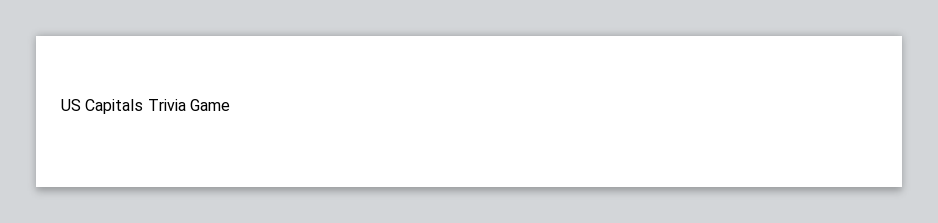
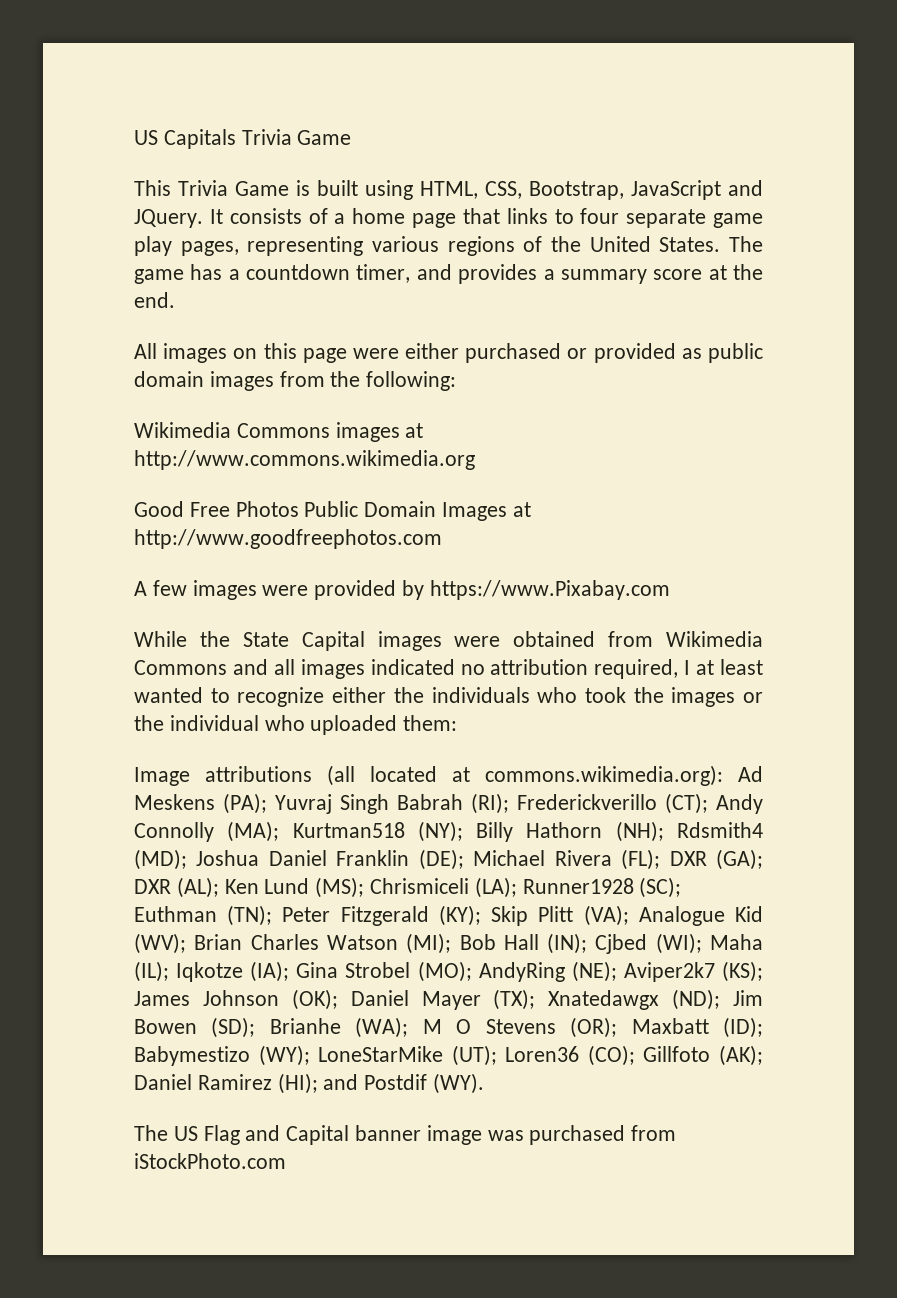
(230, 105) none -> [134,180,763,200] [134,208,763,228] [134,236,763,256] [134,264,764,284] [134,292,175,308] [134,343,763,363] [134,371,457,391] [134,422,424,442] [134,450,475,470] [134,501,531,521] [134,529,442,549] [134,580,670,600] [134,631,763,651] [134,659,763,679] [134,687,763,707] [134,715,458,735] [134,765,763,786] [134,793,763,814] [134,821,763,842] [134,849,764,870] [134,877,682,898] [134,905,763,926] [134,933,763,954] [134,961,763,982] [134,989,763,1010] [134,1017,764,1038] [134,1045,763,1066] [134,1073,485,1094] [134,1125,677,1145] [134,1153,286,1169] // This Trivia Game is built using HTML, CSS, Bootstrap, JavaScript and JQuery. It consists of a home page that links to four separate game play pages, representing various regions of the United States. The game has a countdown timer, and provides a summary score at the end. // All images on this page were either purchased or provided as public domain images from the following: // Wikimedia Commons images at http://www.commons.wikimedia.org // Good Free Photos Public Domain Images at http://www.goodfreephotos.com // A few images were provided by https://www.Pixabay.com // While the State Capital images were obtained from Wikimedia Commons and all images indicated no attribution required, I at least wanted to recognize either the individuals who took the images or the individual who uploaded them: // Image attributions (all located at commons.wikimedia.org): Ad Meskens (PA); Yuvraj Singh Babrah (RI); Frederickverillo (CT); Andy Connolly (MA); Kurtman518 (NY); Billy Hathorn (NH); Rdsmith4 (MD); Joshua Daniel Franklin (DE); Michael Rivera (FL); DXR (GA); DXR (AL); Ken Lund (MS); Chrismiceli (LA); Runner1928 (SC); Euthman (TN); Peter Fitzgerald (KY); Skip Plitt (VA); Analogue Kid (WV); Brian Charles Watson (MI); Bob Hall (IN); Cjbed (WI); Maha (IL); Iqkotze (IA); Gina Strobel (MO); AndyRing (NE); Aviper2k7 (KS); James Johnson (OK); Daniel Mayer (TX); Xnatedawgx (ND); Jim Bowen (SD); Brianhe (WA); M O Stevens (OR); Maxbatt (ID); Babymestizo (WY); LoneStarMike (UT); Loren36 (CO); Gillfoto (AK); Daniel Ramirez (HI); and Postdif (WY). // The US Flag and Capital banner image was purchased from iStockPhoto.com

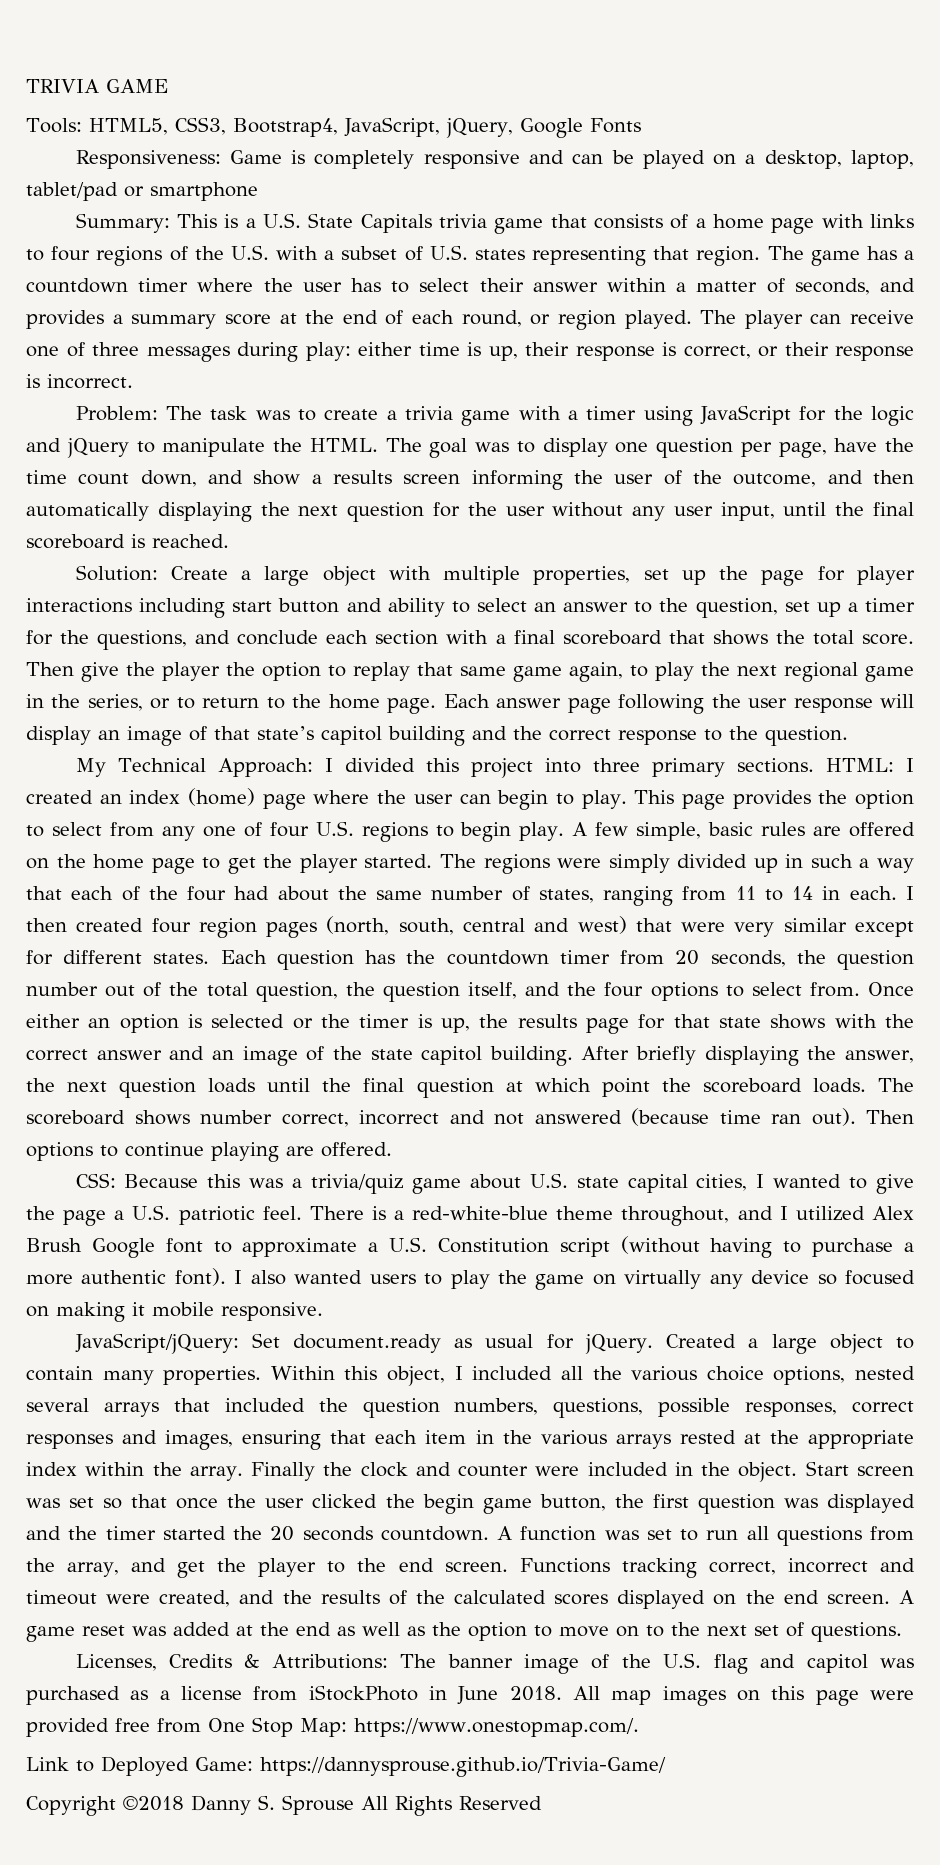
[134,129,352,149] [134,180,763,200] [134,209,223,228] US Capitals Trivia Game // This Trivia Game is built using HTML, CSS, Bootstrap, JavaScript and JQuery. It -> [26,79,168,93] [26,117,641,138] [75,150,914,169] [26,182,258,201] [75,213,587,234] TRIVIA GAME // Tools: HTML5, CSS3, Bootstrap4, JavaScript, jQuery, Google Fonts // Responsiveness: Game is completely responsive and can be played on a desktop, laptop, tablet/pad or smartphone // Summary: This is a U.S. State Capitals trivia game that
[462,208,500,224] that -> [821,214,864,228] with
[626,209,763,228] [134,236,721,256] separate game play pages, representing various regions of the United States. -> [96,245,761,266] regions of the U.S. with a subset of U.S. states representing that region.
[356,264,411,283] timer, -> [138,278,870,295] timer where the user has to select their answer within a matter of seconds,
[134,292,175,308] [134,343,157,359] end. // All -> [342,310,914,330] [26,342,914,362] [26,374,133,389] [75,405,914,426] [26,438,914,458] [26,470,915,490] [26,502,915,522] [26,534,229,549] [75,565,915,586] [26,598,915,618] [26,630,915,650] [26,662,914,682] [26,694,915,714] [26,726,848,746] [75,758,915,778] [26,788,914,810] [26,821,915,842] [26,854,914,874] [26,886,915,906] [26,916,915,938] [26,950,915,970] [26,982,914,1002] [26,1014,915,1034] [26,1046,915,1066] [26,1078,914,1098] [26,1108,914,1127] [26,1142,392,1162] [75,1173,914,1194] [26,1205,914,1226] [26,1236,914,1258] [26,1268,915,1290] [26,1302,323,1322] [74,1333,915,1354] [26,1366,916,1386] [26,1398,914,1418] [26,1430,914,1450] [26,1461,914,1482] [26,1494,915,1514] [26,1526,914,1546] [26,1558,915,1578] [26,1590,914,1609] [26,1622,902,1642] [75,1653,915,1674] [26,1685,652,1705] end of each round, or region played. The player can receive one of three messages during play: either time is up, their response is correct, or their response is incorrect. // Problem: The task was to create a trivia game with a timer using JavaScript for the logic and jQuery to manipulate the HTML. The goal was to display one question per page, have the time count down, and show a results screen informing the user of the outcome, and then automatically displaying the next question for the user without any user input, until the final scoreboard is reached. // Solution: Create a large object with multiple properties, set up the page for player interactions including start button and ability to select an answer to the question, set up a timer for the questions, and conclude each section with a final scoreboard that shows the total score. Then give the player the option to replay that same game again, to play the next regional game in the series, or to return to the home page. Each answer page following the user response will display an image of that state’s capitol building and the correct response to the question. // My Technical Approach: I divided this project into three primary sections. HTML: I created an index (home) page where the user can begin to play. This page provides the option to select from any one of four U.S. regions to begin play. A few simple, basic rules are offered on the home page to get the player started. The regions were simply divided up in such a way that each of the four had about the same number of states, ranging from 11 to 14 in each. I then created four region pages (north, south, central and west) that were very similar except for different states. Each question has the countdown timer from 20 seconds, the question number out of the total question, the question itself, and the four options to select from. Once either an option is selected or the timer is up, the results page for that state shows with the correct answer and an image of the state capitol building. After briefly displaying the answer, the next question loads until the final question at which point the scoreboard loads. The scoreboard shows number correct, incorrect and not answered (because time ran out). Then options to continue playing are offered. // CSS: Because this was a trivia/quiz game about U.S. state capital cities, I wanted to give the page a U.S. patriotic feel. There is a red-white-blue theme throughout, and I utilized Alex Brush Google font to approximate a U.S. Constitution script (without having to purchase a more authentic font). I also wanted users to play the game on virtually any device so focused on making it mobile responsive. // JavaScript/jQuery: Set document.ready as usual for jQuery. Created a large object to contain many properties. Within this object, I included all the various choice options, nested several arrays that included the question numbers, questions, possible responses, correct responses and images, ensuring that each item in the various arrays rested at the appropriate index within the array. Finally the clock and counter were included in the object. Start screen was set so that once the user clicked the begin game button, the first question was displayed and the timer started the 20 seconds countdown. A function was set to run all questions from the array, and get the player to the end screen. Functions tracking correct, incorrect and timeout were created, and the results of the calculated scores displayed on the end screen. A game reset was added at the end as well as the option to move on to the next set of questions. // Licenses, Credits & Attributions: The banner image of the U.S. flag and capitol was purchased as a license from iStockPhoto in June 2018. All map
[405,343,763,363] [134,371,457,391] [134,422,424,442] [134,450,475,470] [134,501,531,521] [134,529,442,549] [134,580,670,600] [134,631,763,651] [134,659,763,679] [134,687,763,707] [134,715,458,735] [134,765,763,786] [134,793,763,814] [134,821,763,842] [134,849,764,870] [134,877,682,898] [134,905,763,926] [134,933,763,954] [134,961,763,982] [134,989,763,1010] [134,1017,764,1038] [134,1045,763,1066] [134,1073,485,1094] [134,1125,677,1145] [134,1153,286,1169] either purchased or provided as public domain images from the following: // Wikimedia Commons images at http://www.commons.wikimedia.org // Good Free Photos Public Domain Images at http://www.goodfreephotos.com // A few images were provided by https://www.Pixabay.com // While the State Capital images were obtained from Wikimedia Commons and all images indicated no attribution required, I at least wanted to recognize either the individuals who took the images or the individual who uploaded them: // Image attributions (all located at commons.wikimedia.org): Ad Meskens (PA); Yuvraj Singh Babrah (RI); Frederickverillo (CT); Andy Connolly (MA); Kurtman518 (NY); Billy Hathorn (NH); Rdsmith4 (MD); Joshua Daniel Franklin (DE); Michael Rivera (FL); DXR (GA); DXR (AL); Ken Lund (MS); Chrismiceli (LA); Runner1928 (SC); Euthman (TN); Peter Fitzgerald (KY); Skip Plitt (VA); Analogue Kid (WV); Brian Charles Watson (MI); Bob Hall (IN); Cjbed (WI); Maha (IL); Iqkotze (IA); Gina Strobel (MO); AndyRing (NE); Aviper2k7 (KS); James Johnson (OK); Daniel Mayer (TX); Xnatedawgx (ND); Jim Bowen (SD); Brianhe (WA); M O Stevens (OR); Maxbatt (ID); Babymestizo (WY); LoneStarMike (UT); Loren36 (CO); Gillfoto (AK); Daniel Ramirez (HI); and Postdif (WY). // The US Flag and Capital banner image was purchased from iStockPhoto.com -> [26,1717,639,1737] [26,1756,666,1777] [26,1795,542,1816] provided free from One Stop Map: https://www.onestopmap.com/. // Link to Deployed Game: https://dannysprouse.github.io/Trivia-Game/ // Copyright ©2018 Danny S. Sprouse All Rights Reserved

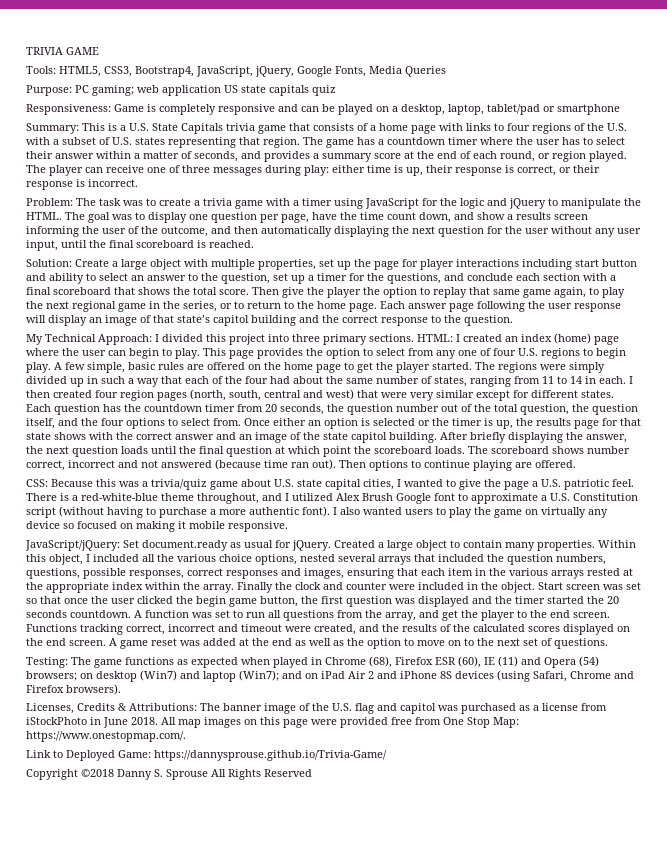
[589,118,641,133] Fonts -> [335,66,446,77] [26,85,336,96] Fonts, Media Queries // Purpose: PC gaming; web application US state capitals quiz
(902, 1632) none -> [26,656,599,668] [26,670,634,682] [26,684,121,695] // Testing: The game functions as expected when played in Chrome (68), Firefox ESR (60), IE (11) and Opera (54) browsers; on desktop (Win7) and laptop (Win7); and on iPad Air 2 and iPhone 8S devices (using Safari, Chrome and Firefox browsers).

